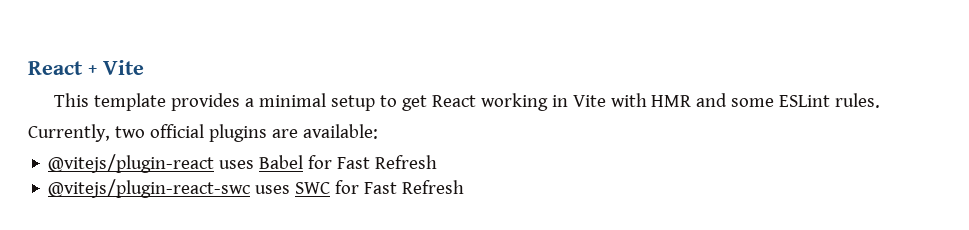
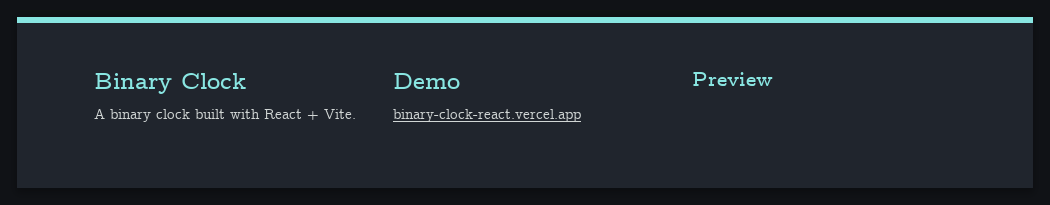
[28,60,144,75] [53,93,881,111] [28,124,378,142] [48,154,438,173] [48,179,465,198] React + Vite // This template provides a minimal setup to get React working in Vite with HMR and some ESLint rules. // Currently, two official plugins are available: // @vitejs/plugin-react uses Babel for Fast Refresh // @vitejs/plugin-react-swc uses SWC for Fast Refresh -> [94,73,246,94] [94,108,356,122] [393,73,460,89] [393,109,581,122] [692,72,773,86] Binary Clock // A binary clock built with React + Vite. // Demo // binary-clock-react.vercel.app // Preview

